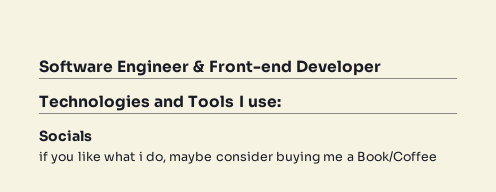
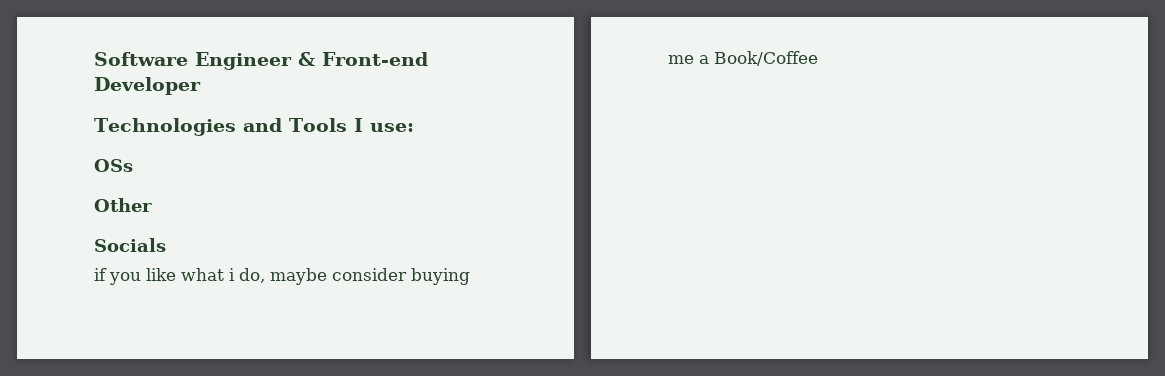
(281, 103) none -> [94,159,133,172] [94,198,152,212] // OSs // Other

